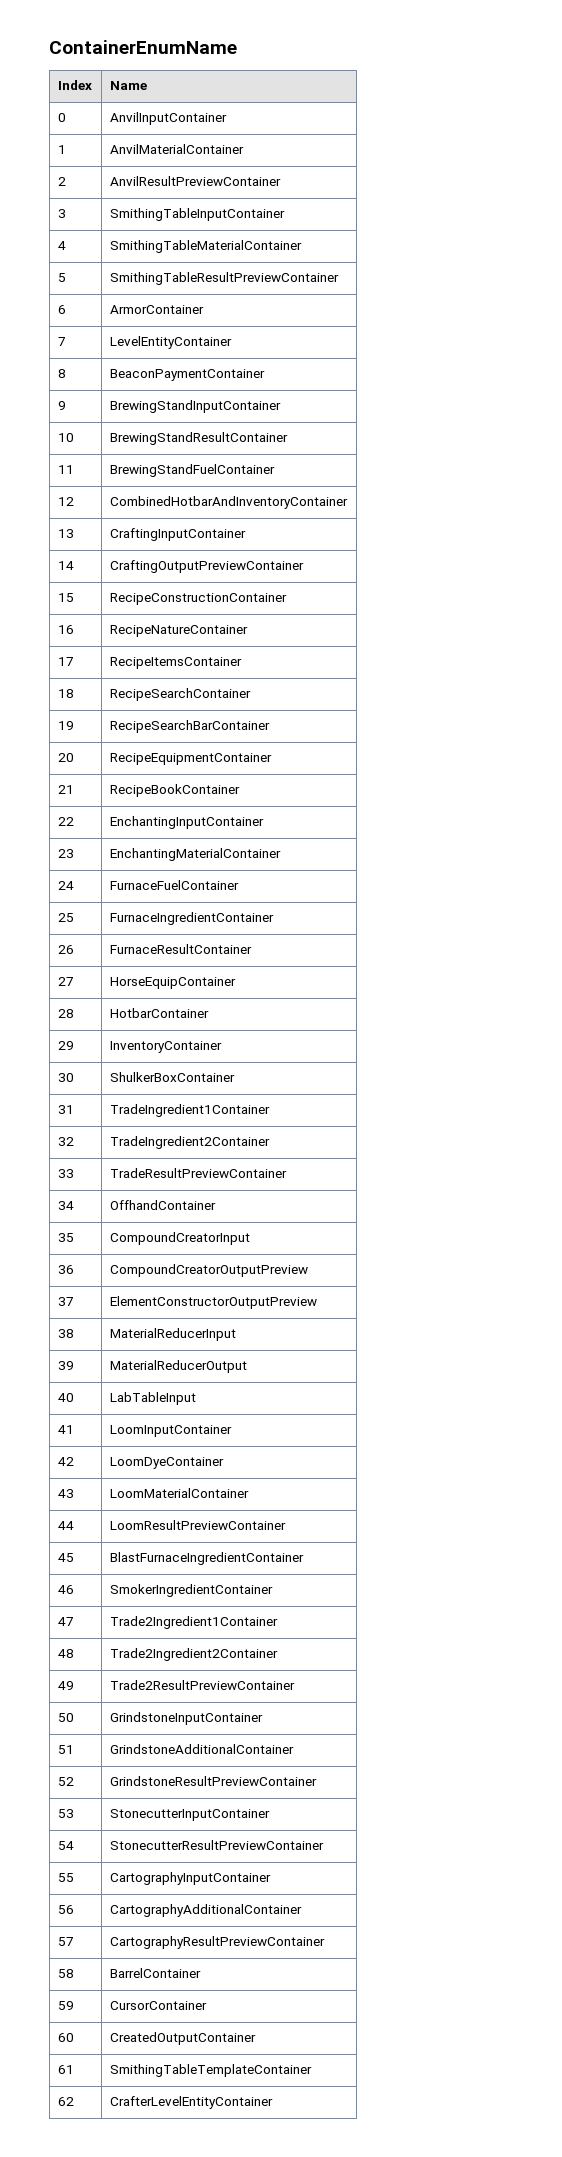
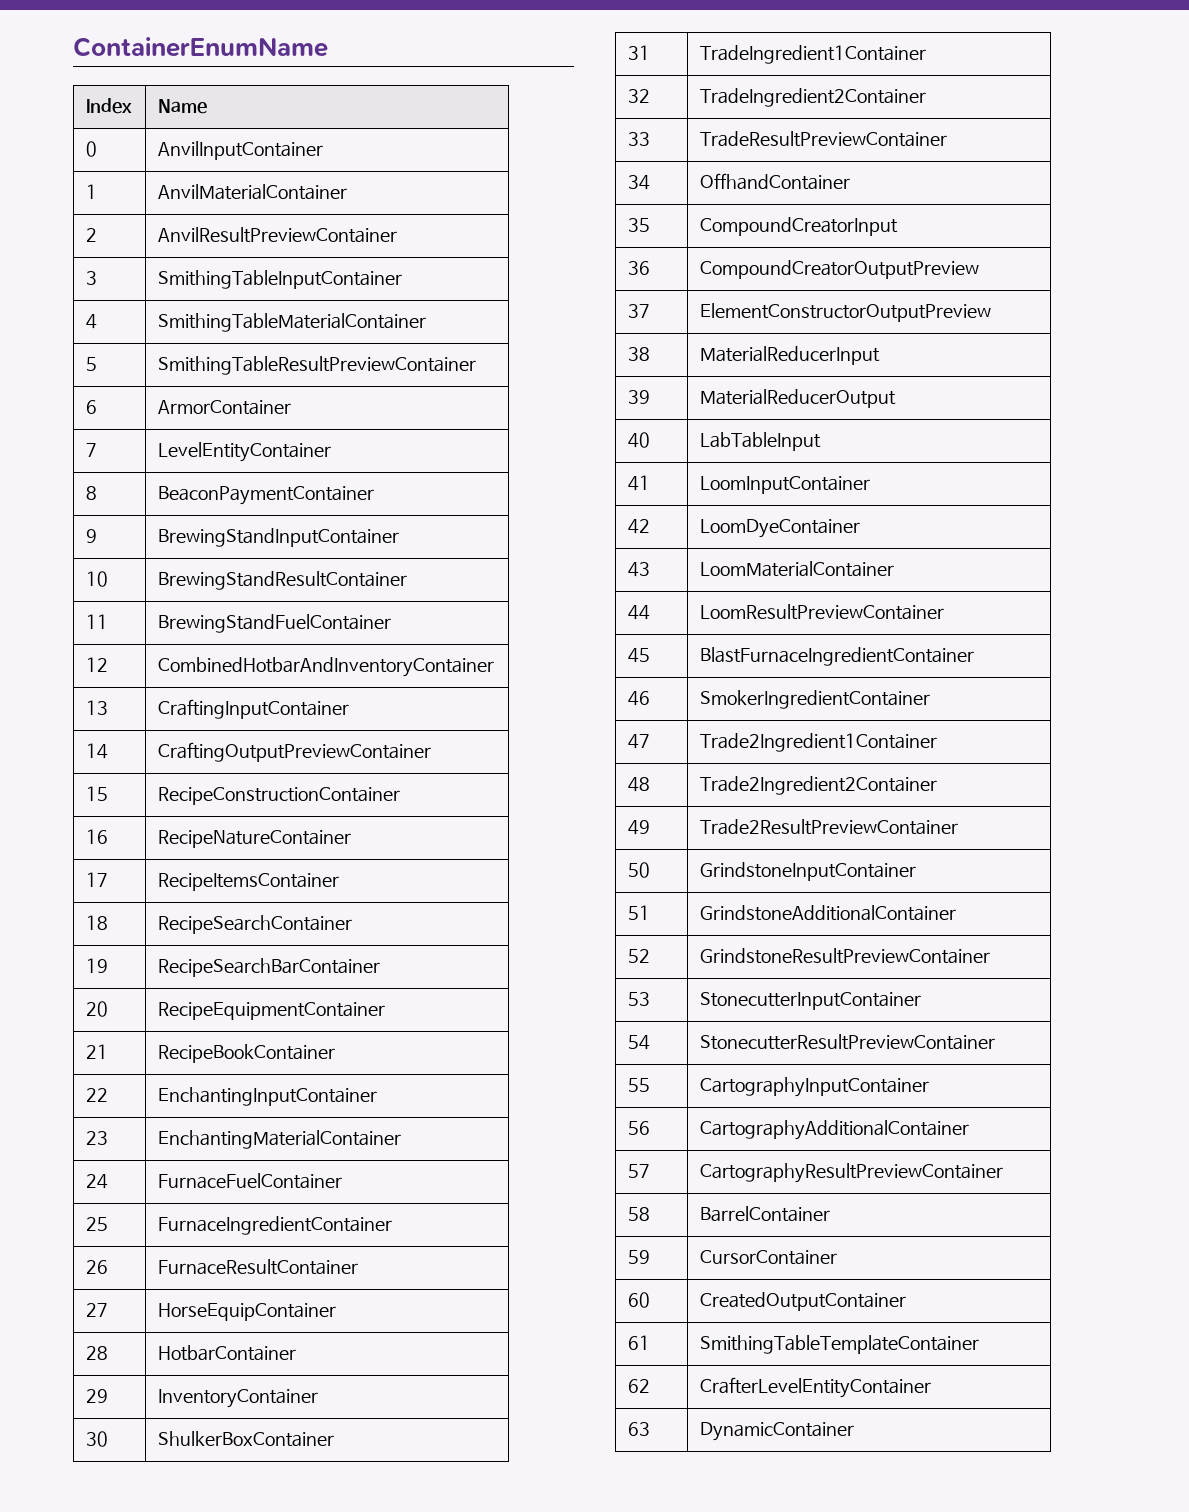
(273, 2102) none -> [627,1422,650,1436] [699,1422,854,1441] // 63 | DynamicContainer

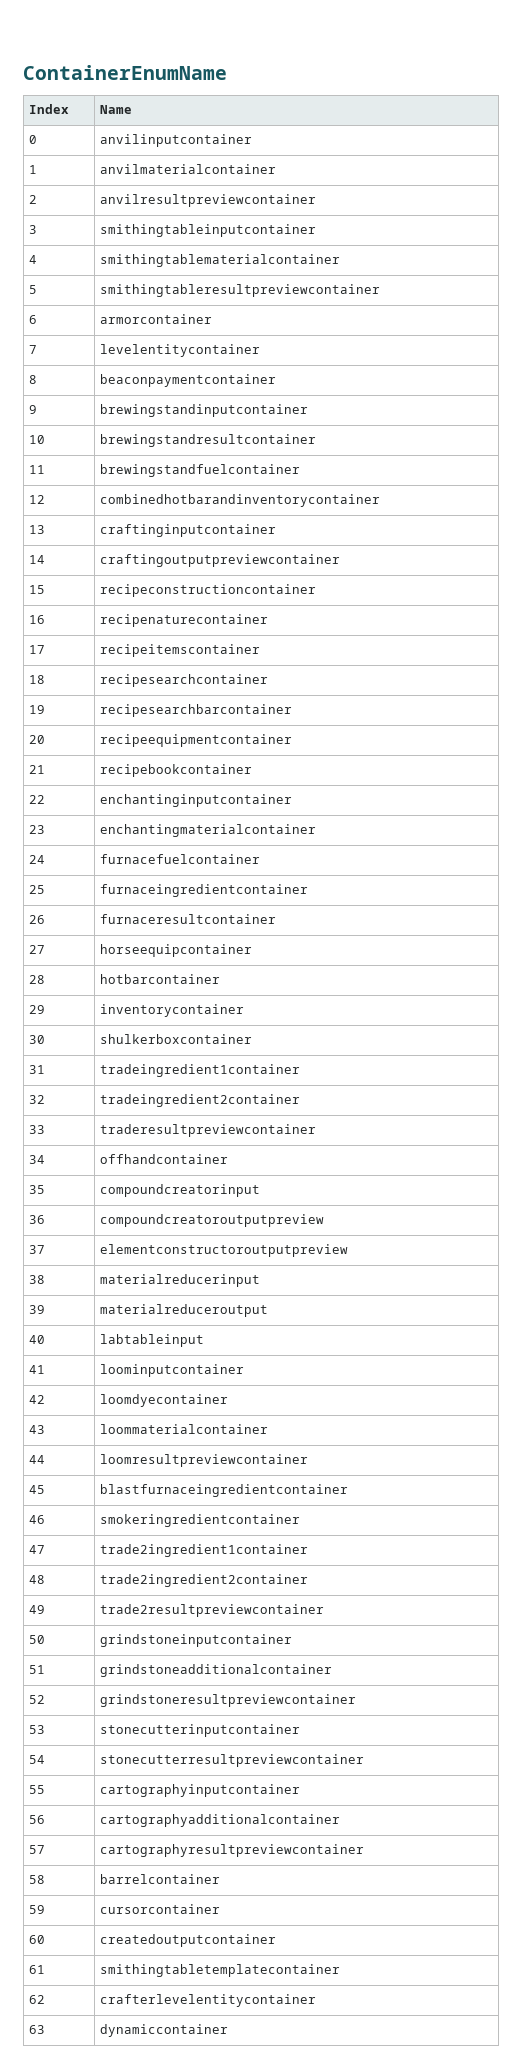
[157,141,323,160] AnvilInputContainer -> [99,134,252,147] anvilinputcontainer
[157,184,347,200] AnvilMaterialContainer -> [99,164,276,174] anvilmaterialcontainer
[157,227,397,243] AnvilResultPreviewContainer -> [99,194,316,207] anvilresultpreviewcontainer
[157,270,402,289] SmithingTableInputContainer -> [99,224,316,237] smithingtableinputcontainer
[157,313,426,332] SmithingTableMaterialContainer -> [99,254,340,267] smithingtablematerialcontainer
[157,356,476,375] SmithingTableResultPreviewContainer -> [99,284,380,297] smithingtableresultpreviewcontainer
[157,400,291,415] ArmorContainer -> [99,314,212,324] armorcontainer
[157,442,331,462] LevelEntityContainer -> [99,344,260,357] levelentitycontainer
[157,486,374,505] BeaconPaymentContainer -> [99,374,276,387] beaconpaymentcontainer
[157,528,399,547] BrewingStandInputContainer -> [99,404,308,417] brewingstandinputcontainer
[157,571,407,590] BrewingStandResultContainer -> [99,434,316,447] brewingstandresultcontainer
[157,614,391,633] BrewingStandFuelContainer -> [99,464,300,477] brewingstandfuelcontainer
[157,657,494,677] CombinedHotbarAndInventoryContainer -> [99,494,380,507] combinedhotbarandinventorycontainer
[157,699,349,719] CraftingInputContainer -> [99,524,276,537] craftinginputcontainer
[157,742,431,762] CraftingOutputPreviewContainer -> [99,554,340,567] craftingoutputpreviewcontainer
[157,787,400,805] RecipeConstructionContainer -> [99,584,316,597] recipeconstructioncontainer
[157,830,351,848] RecipeNatureContainer -> [99,614,268,627] recipenaturecontainer
[157,873,339,891] RecipeItemsContainer -> [99,644,260,657] recipeitemscontainer
[157,915,352,934] RecipeSearchContainer -> [99,674,268,687] recipesearchcontainer
[157,958,380,977] RecipeSearchBarContainer -> [99,704,292,717] recipesearchbarcontainer
[157,1002,385,1020] RecipeEquipmentContainer -> [99,734,292,747] recipeequipmentcontainer
[157,1044,335,1063] RecipeBookContainer -> [99,764,252,777] recipebookcontainer
[157,1087,377,1106] EnchantingInputContainer -> [99,794,292,807] enchantinginputcontainer
[157,1130,401,1149] EnchantingMaterialContainer -> [99,824,316,837] enchantingmaterialcontainer
[157,1173,342,1189] FurnaceFuelContainer -> [99,854,260,864] furnacefuelcontainer
[157,1216,392,1235] FurnaceIngredientContainer -> [99,884,308,897] furnaceingredientcontainer
[157,1259,358,1275] FurnaceResultContainer -> [99,914,276,924] furnaceresultcontainer
[157,1303,336,1321] HorseEquipContainer -> [99,944,252,957] horseequipcontainer
[157,1345,296,1361] HotbarContainer -> [99,974,220,984] hotbarcontainer
[157,1389,318,1408] InventoryContainer -> [99,1004,244,1017] inventorycontainer
[157,1431,334,1447] ShulkerBoxContainer -> [99,1034,252,1044] shulkerboxcontainer
[699,45,926,64] TradeIngredient1Container -> [99,1064,300,1077] tradeingredient1container
[699,88,926,107] TradeIngredient2Container -> [99,1094,300,1107] tradeingredient2container
[699,131,947,147] TradeResultPreviewContainer -> [99,1124,316,1137] traderesultpreviewcontainer
[699,173,850,190] OffhandContainer -> [99,1154,228,1164] offhandcontainer
[699,217,898,236] CompoundCreatorInput -> [99,1184,260,1197] compoundcreatorinput
[699,260,979,279] CompoundCreatorOutputPreview -> [99,1214,324,1227] compoundcreatoroutputpreview
[699,303,991,322] ElementConstructorOutputPreview -> [99,1244,348,1257] elementconstructoroutputpreview
[699,346,880,365] MaterialReducerInput -> [99,1274,260,1287] materialreducerinput
[699,389,896,408] MaterialReducerOutput -> [99,1304,268,1317] materialreduceroutput
[699,432,821,451] LabTableInput -> [99,1334,204,1347] labtableinput
[699,476,870,494] LoomInputContainer -> [99,1364,244,1377] loominputcontainer
[699,519,860,538] LoomDyeContainer -> [99,1394,228,1407] loomdyecontainer
[699,561,894,577] LoomMaterialContainer -> [99,1424,268,1434] loommaterialcontainer
[699,604,944,620] LoomResultPreviewContainer -> [99,1454,308,1467] loomresultpreviewcontainer
[699,647,974,666] BlastFurnaceIngredientContainer -> [99,1484,348,1497] blastfurnaceingredientcontainer
[699,690,930,709] SmokerIngredientContainer -> [99,1514,300,1527] smokeringredientcontainer
[699,733,937,752] Trade2Ingredient1Container -> [99,1544,308,1557] trade2ingredient1container
[699,776,937,795] Trade2Ingredient2Container -> [99,1574,308,1587] trade2ingredient2container
[699,819,958,835] Trade2ResultPreviewContainer -> [99,1604,324,1617] trade2resultpreviewcontainer
[699,862,916,881] GrindstoneInputContainer -> [99,1634,292,1647] grindstoneinputcontainer
[699,905,956,921] GrindstoneAdditionalContainer -> [99,1664,332,1677] grindstoneadditionalcontainer
[699,948,990,964] GrindstoneResultPreviewContainer -> [99,1694,356,1707] grindstoneresultpreviewcontainer
[699,992,921,1010] StonecutterInputContainer -> [99,1724,300,1737] stonecutterinputcontainer
[699,1034,995,1050] StonecutterResultPreviewContainer -> [99,1754,364,1767] stonecutterresultpreviewcontainer
[699,1077,929,1097] CartographyInputContainer -> [99,1784,300,1797] cartographyinputcontainer
[699,1120,969,1140] CartographyAdditionalContainer -> [99,1814,340,1827] cartographyadditionalcontainer
[699,1163,1003,1183] CartographyResultPreviewContainer -> [99,1844,364,1857] cartographyresultpreviewcontainer
[699,1206,830,1222] BarrelContainer -> [99,1874,220,1884] barrelcontainer
[699,1250,837,1265] CursorContainer -> [99,1904,220,1914] cursorcontainer
[699,1292,906,1311] CreatedOutputContainer -> [99,1934,276,1947] createdoutputcontainer
[699,1335,979,1354] SmithingTableTemplateContainer -> [99,1964,340,1977] smithingtabletemplatecontainer
[699,1377,931,1398] CrafterLevelEntityContainer -> [99,1994,316,2007] crafterlevelentitycontainer
[699,1422,854,1441] DynamicContainer -> [99,2024,228,2037] dynamiccontainer

